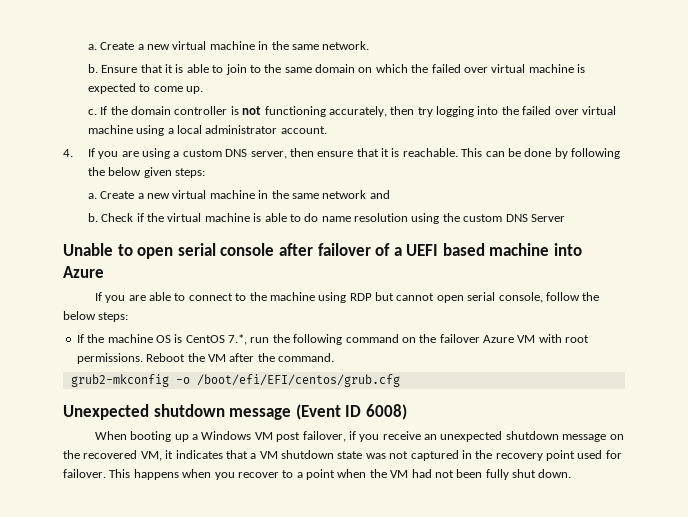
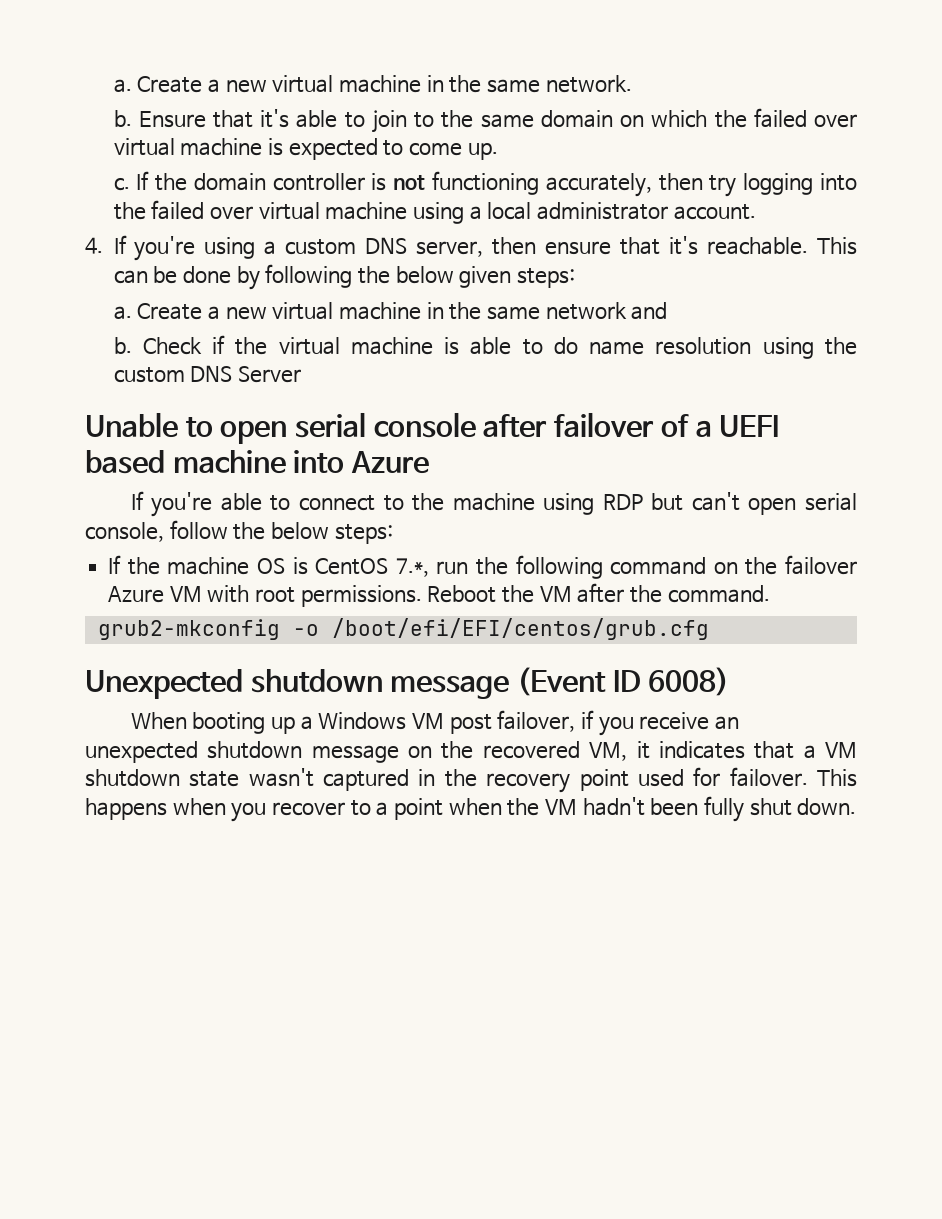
[165,64,184,73] it is -> [260,109,290,128] it's
[98,151,139,159] you are -> [134,236,196,261] you're
[381,148,400,157] it is -> [669,236,699,255] it's
[105,295,146,303] you are -> [151,492,213,517] you're
[396,293,435,301] cannot -> [691,492,740,511] can't
[365,451,409,459] was not -> [248,768,314,787] wasn't
[411,469,454,478] had not -> [582,797,645,816] hadn't

